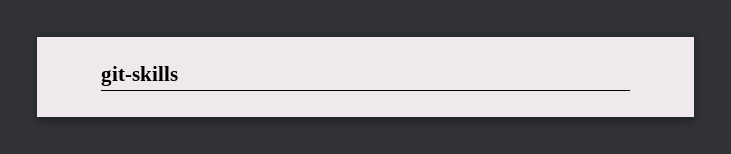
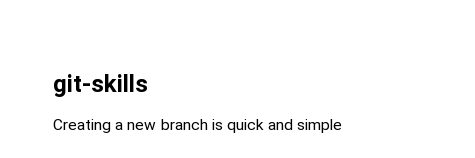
(178, 76) none -> [53,119,343,133] // Creating a new branch is quick and simple

